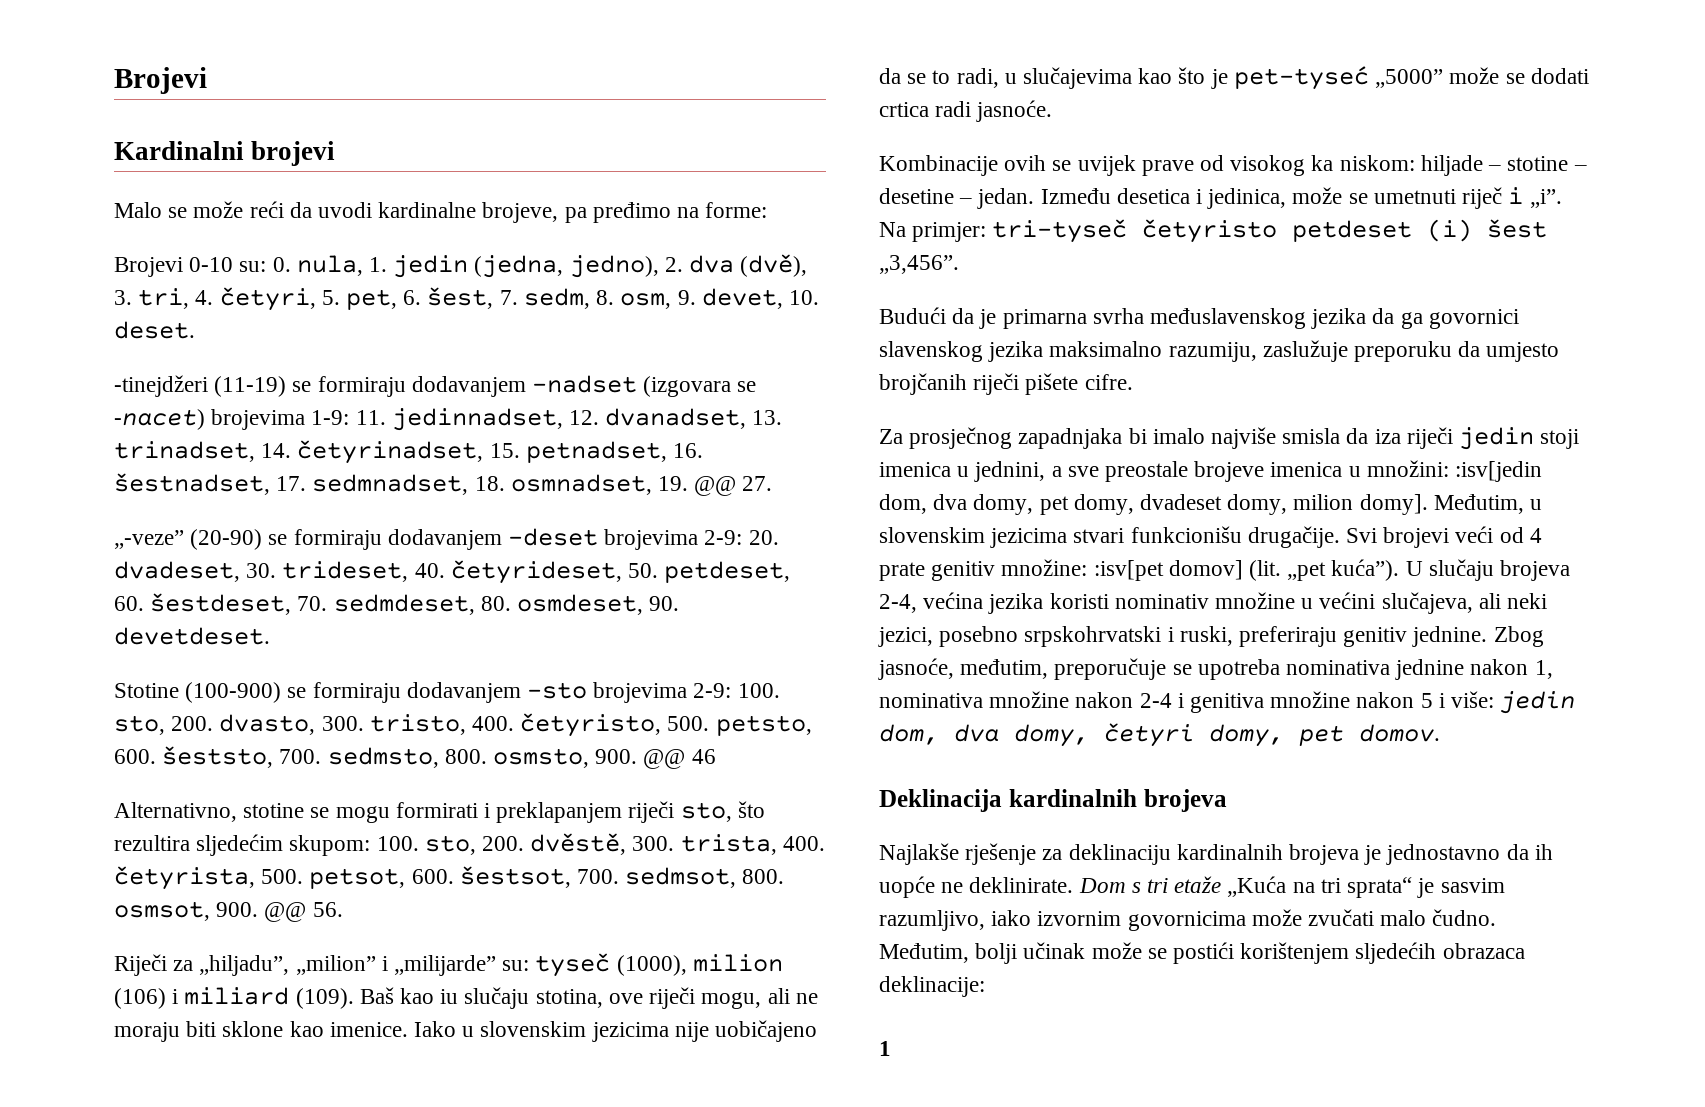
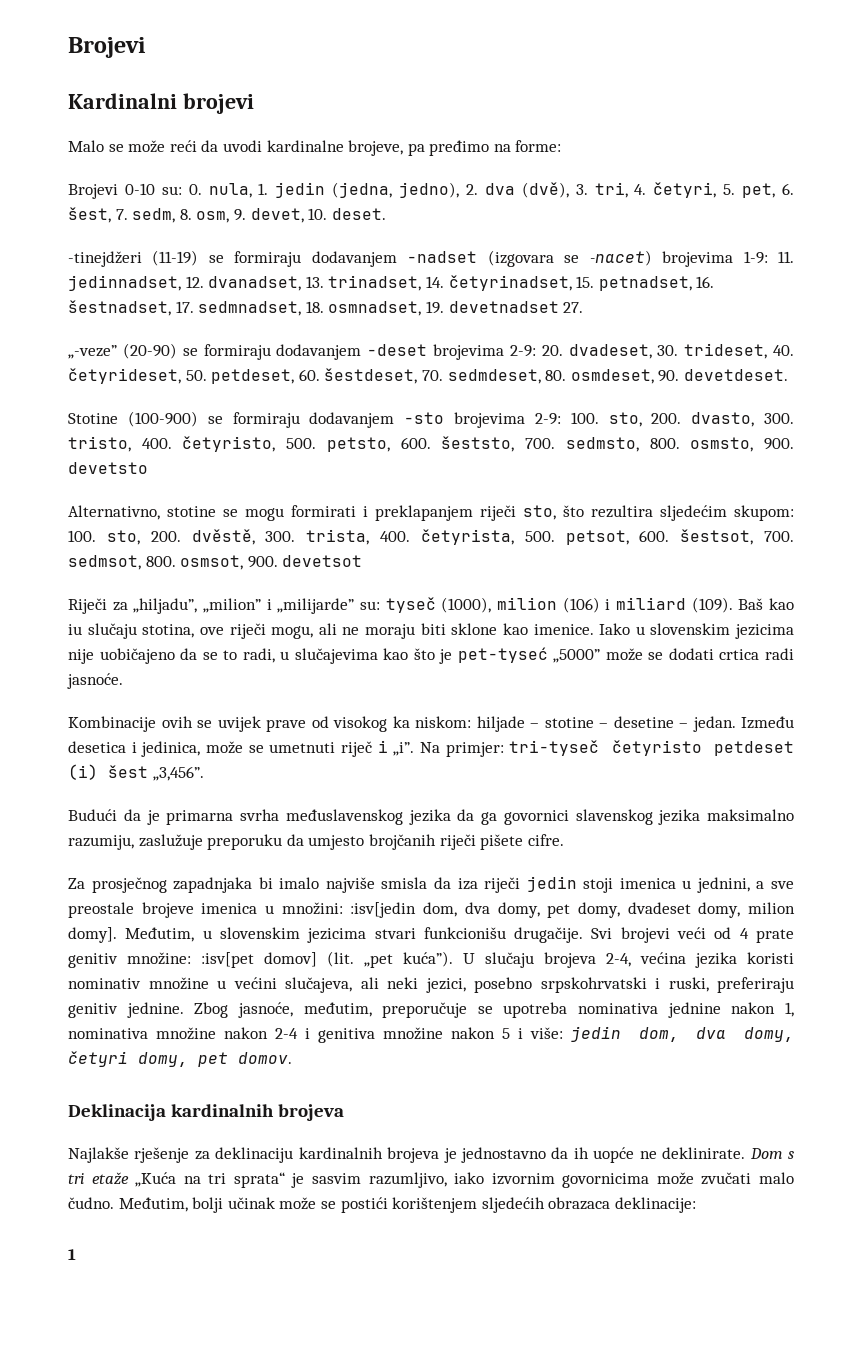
[694,476,737,496] @@ -> [448,301,559,313] devetnadset
[643,749,716,769] @@ 46 -> [68,462,148,474] devetsto
[264,902,343,922] @@ 56. -> [282,555,363,567] devetsot

